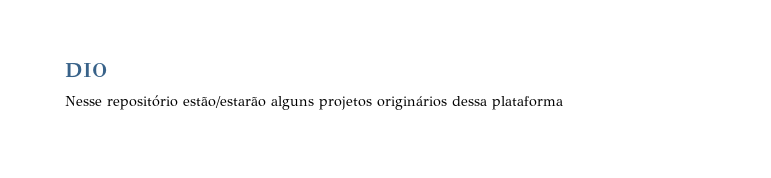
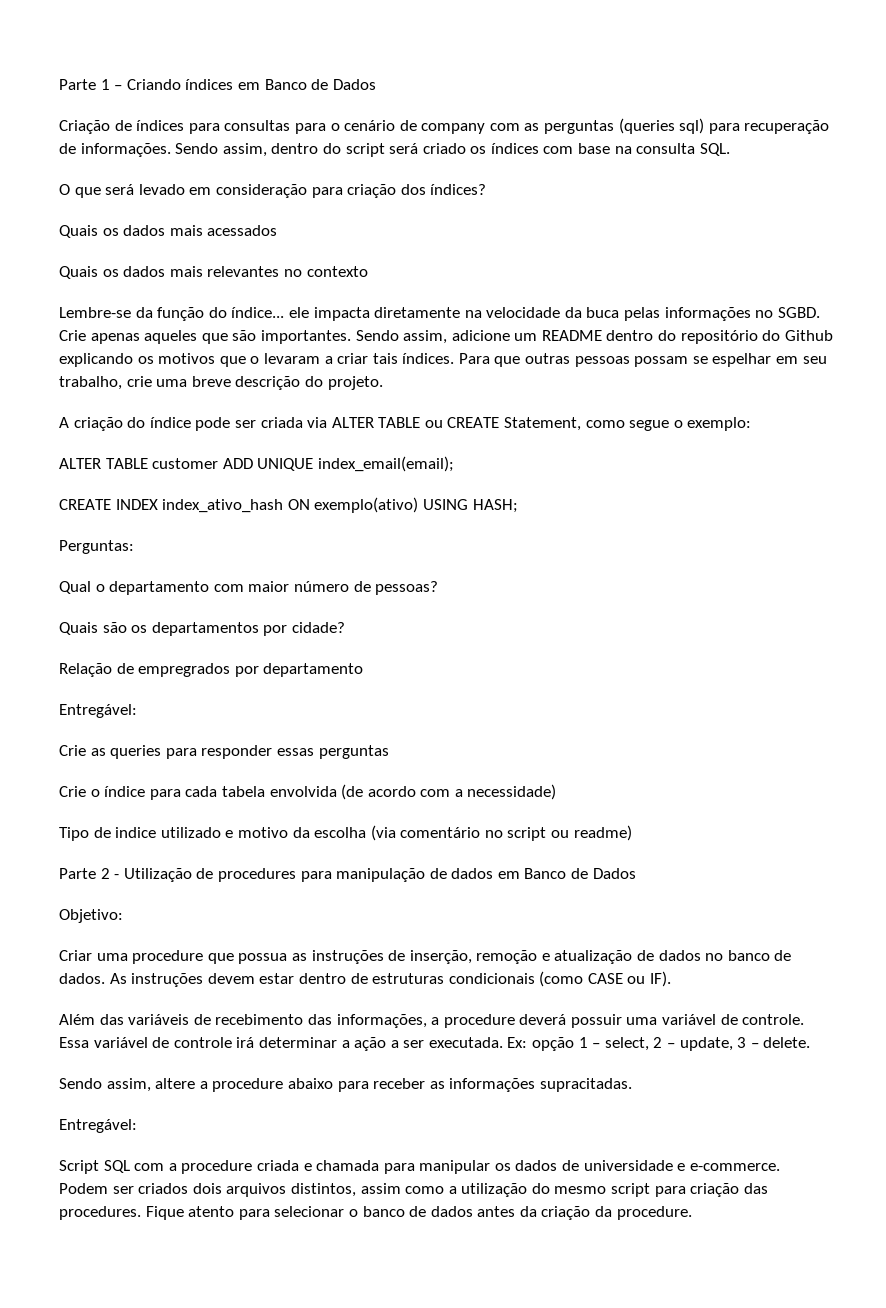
[65,63,107,78] [65,95,563,110] DIO // Nesse repositório estão/estarão alguns projetos originários dessa plataforma -> [59,79,376,90] [59,118,830,134] [59,143,730,157] [59,184,487,198] [59,225,278,238] [59,266,368,279] [59,307,820,321] [59,330,833,344] [59,353,827,367] [59,376,383,390] [59,417,752,431] [59,456,454,472] [59,497,518,513] [59,540,134,554] [59,581,439,595] [59,622,345,636] [59,663,364,677] [59,704,137,718] [59,745,389,759] [59,784,557,800] [59,825,632,841] [59,868,636,882] [59,909,123,923] [59,950,792,964] [59,971,672,987] [59,1014,805,1028] [59,1037,811,1051] [59,1078,632,1092] [59,1119,137,1133] [59,1160,780,1174] [59,1183,768,1197] [59,1206,692,1220] Parte 1 – Criando índices em Banco de Dados // Criação de índices para consultas para o cenário de company com as perguntas (queries sql) para recuperação de informações. Sendo assim, dentro do script será criado os índices com base na consulta SQL. // O que será levado em consideração para criação dos índices? // Quais os dados mais acessados // Quais os dados mais relevantes no contexto // Lembre-se da função do índice... ele impacta diretamente na velocidade da buca pelas informações no SGBD. Crie apenas aqueles que são importantes. Sendo assim, adicione um README dentro do repositório do Github explicando os motivos que o levaram a criar tais índices. Para que outras pessoas possam se espelhar em seu trabalho, crie uma breve descrição do projeto. // A criação do índice pode ser criada via ALTER TABLE ou CREATE Statement, como segue o exemplo: // ALTER TABLE customer ADD UNIQUE index_email(email); // CREATE INDEX index_ativo_hash ON exemplo(ativo) USING HASH; // Perguntas: // Qual o departamento com maior número de pessoas? // Quais são os departamentos por cidade? // Relação de empregrados por departamento // Entregável: // Crie as queries para responder essas perguntas // Crie o índice para cada tabela envolvida (de acordo com a necessidade) // Tipo de indice utilizado e motivo da escolha (via comentário no script ou readme) // Parte 2 - Utilização de procedures para manipulação de dados em Banco de Dados // Objetivo: // Criar uma procedure que possua as instruções de inserção, remoção e atualização de dados no banco de dados. As instruções devem estar dentro de estruturas condicionais (como CASE ou IF). // Além das variáveis de recebimento das informações, a procedure deverá possuir uma variável de controle. Essa variável de controle irá determinar a ação a ser executada. Ex: opção 1 – select, 2 – update, 3 – delete. // Sendo assim, altere a procedure abaixo para receber as informações supracitadas. // Entregável: // Script SQL com a procedure criada e chamada para manipular os dados de universidade e e-commerce. Podem ser criados dois arquivos distintos, assim como a utilização do mesmo script para criação das procedures. Fique atento para selecionar o banco de dados antes da criação da procedure.

